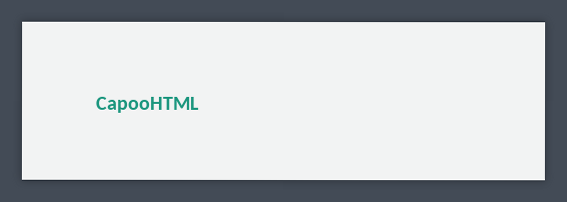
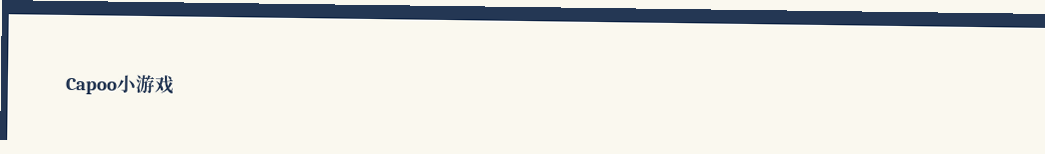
[95,96,200,113] CapooHTML -> [65,74,174,95] Capoo小游戏

